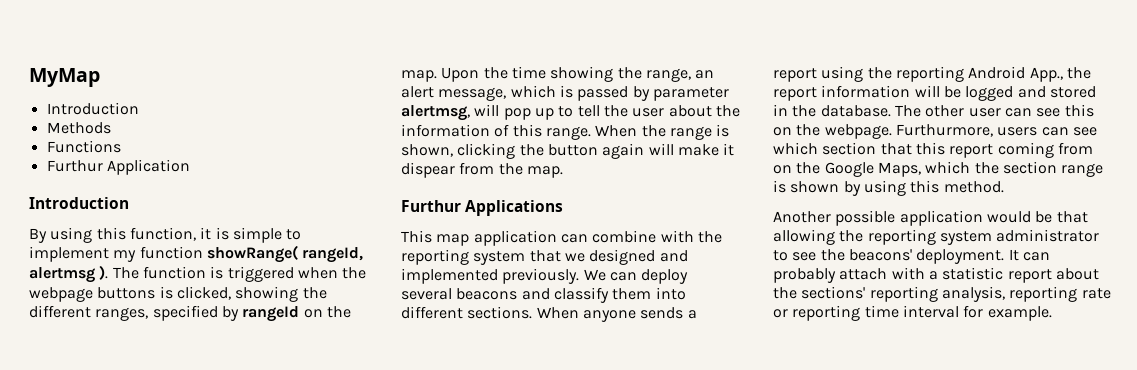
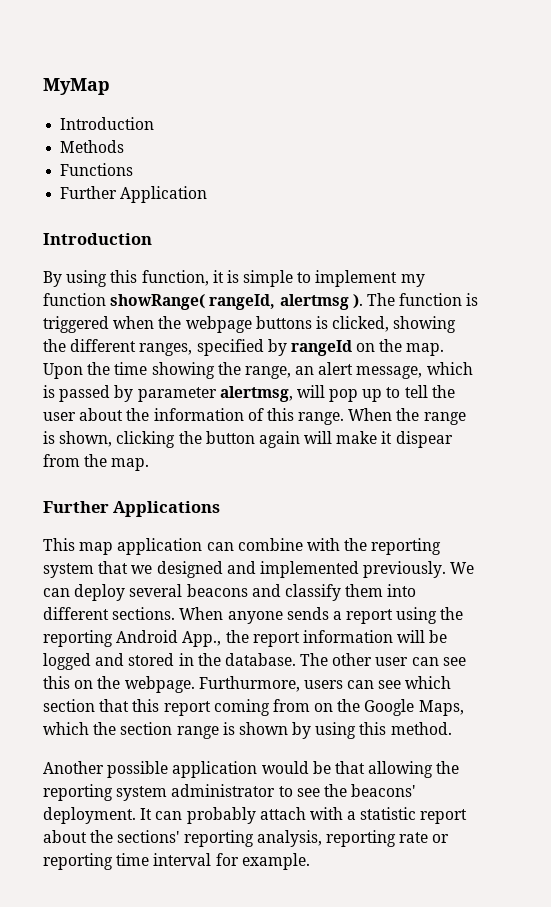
[46,160,103,172] Furthur -> [60,186,118,199] Further
[401,200,461,212] Furthur -> [43,501,109,513] Further

